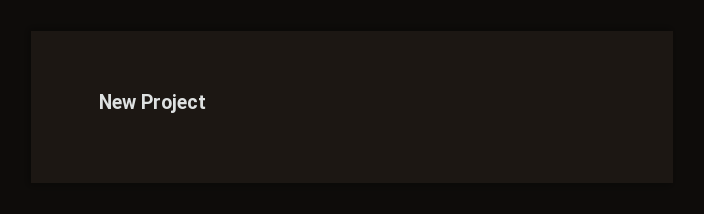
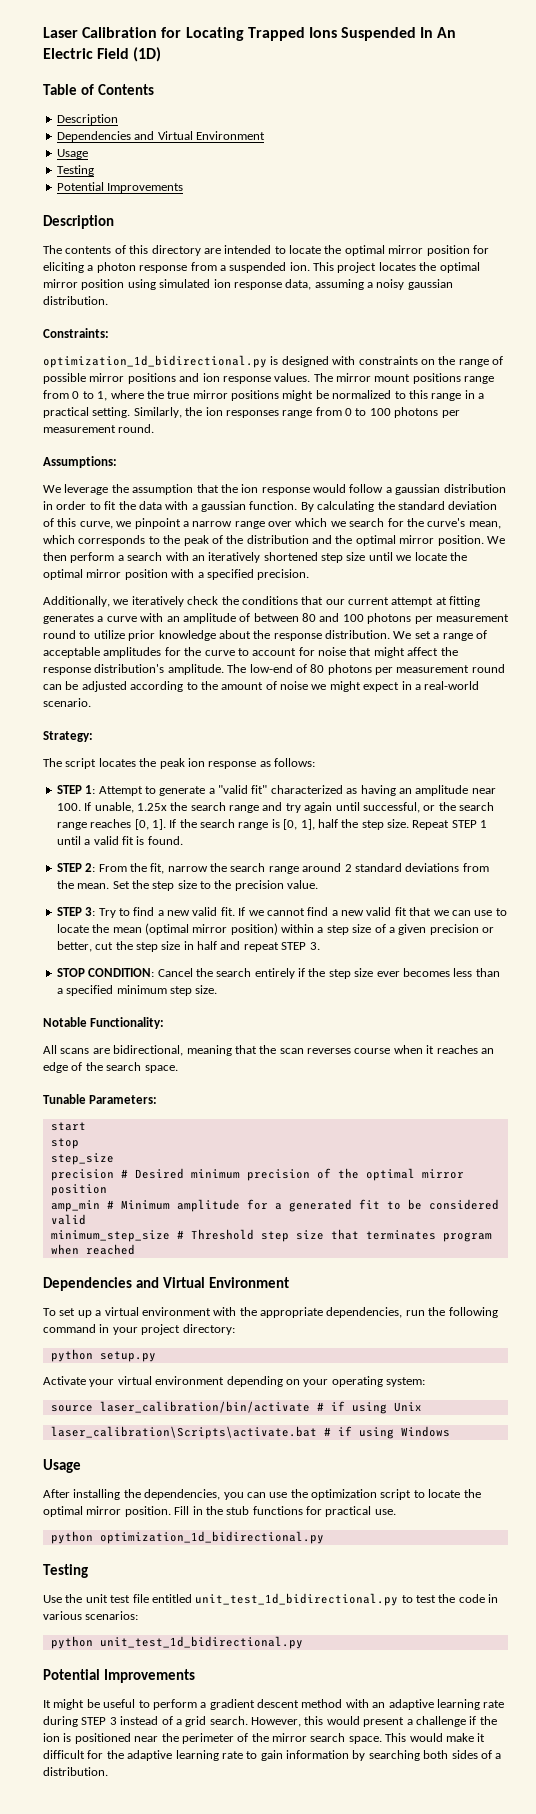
[99,94,207,113] New Project -> [43,27,457,41] [43,47,162,62] [43,84,154,95] [56,114,118,125] [56,131,265,142] [56,149,88,159] [56,165,94,176] [56,182,184,193] [43,215,114,229] [43,245,489,256] [43,262,480,273] [43,279,453,290] [43,296,108,305] [43,328,109,338] [43,355,503,368] [43,373,495,384] [43,390,484,401] [43,407,460,418] [43,424,155,433] [43,456,117,468] [43,484,506,495] [43,501,498,512] [43,518,501,529] [43,535,505,546] [43,552,467,563] [43,569,310,580] [43,596,481,607] [43,613,509,624] [43,630,487,641] [43,647,458,658] [43,664,505,675] [43,681,480,692] [43,698,91,707] [43,731,93,742] [43,758,315,769] [56,785,496,796] [56,802,494,813] [56,819,488,830] [56,836,183,845] [56,863,489,874] [56,880,319,891] [56,907,507,918] [56,923,494,935] [56,941,320,952] [56,968,500,979] [56,985,218,996] [43,1017,165,1029] [43,1045,494,1056] [43,1062,178,1073] [43,1094,158,1104] [50,1122,86,1131] [50,1138,79,1149] [50,1153,114,1165] [50,1168,464,1181] [50,1184,107,1196] [50,1199,499,1212] [50,1214,86,1225] [50,1229,492,1242] [50,1244,135,1255] [43,1277,289,1291] [43,1307,498,1318] [43,1324,235,1335] [50,1349,156,1362] [43,1376,425,1387] [50,1401,422,1414] [50,1426,450,1439] [43,1459,81,1473] [43,1489,481,1500] [43,1506,396,1517] [50,1531,324,1544] [43,1564,88,1578] [43,1593,499,1606] [43,1611,139,1620] [50,1636,303,1649] [43,1669,195,1683] [43,1699,505,1710] [43,1716,497,1727] [43,1733,486,1744] [43,1750,502,1761] [43,1767,108,1776] Laser Calibration for Locating Trapped Ions Suspended In An Electric Field (1D) // Table of Contents // Description // Dependencies and Virtual Environment // Usage // Testing // Potential Improvements // Description // The contents of this directory are intended to locate the optimal mirror position for eliciting a photon response from a suspended ion. This project locates the optimal mirror position using simulated ion response data, assuming a noisy gaussian distribution. // Constraints: // optimization_1d_bidirectional.py is designed with constraints on the range of possible mirror positions and ion response values. The mirror mount positions range from 0 to 1, where the true mirror positions might be normalized to this range in a practical setting. Similarly, the ion responses range from 0 to 100 photons per measurement round. // Assumptions: // We leverage the assumption that the ion response would follow a gaussian distribution in order to fit the data with a gaussian function. By calculating the standard deviation of this curve, we pinpoint a narrow range over which we search for the curve's mean, which corresponds to the peak of the distribution and the optimal mirror position. We then perform a search with an iteratively shortened step size until we locate the optimal mirror position with a specified precision. // Additionally, we iteratively check the conditions that our current attempt at fitting generates a curve with an amplitude of between 80 and 100 photons per measurement round to utilize prior knowledge about the response distribution. We set a range of acceptable amplitudes for the curve to account for noise that might affect the response distribution's amplitude. The low-end of 80 photons per measurement round can be adjusted according to the amount of noise we might expect in a real-world scenario. // Strategy: // The script locates the peak ion response as follows: // STEP 1: Attempt to generate a "valid fit" characterized as having an amplitude near 100. If unable, 1.25x the search range and try again until successful, or the search range reaches [0, 1]. If the search range is [0, 1], half the step size. Repeat STEP 1 until a valid fit is found. // STEP 2: From the fit, narrow the search range around 2 standard deviations from the mean. Set the step size to the precision value. // STEP 3: Try to find a new valid fit. If we cannot find a new valid fit that we can use to locate the mean (optimal mirror position) within a step size of a given precision or better, cut the step size in half and repeat STEP 3. // STOP CONDITION: Cancel the search entirely if the step size ever becomes less than a specified minimum step size. // Notable Functionality: // All scans are bidirectional, meaning that the scan reverses course when it reaches an edge of the search space. // Tunable Parameters: // start // stop // step_size // precision # Desired minimum precision of the optimal mirror position // amp_min # Minimum amplitude for a generated fit to be considered valid // minimum_step_size # Threshold step size that terminates program when reached // Dependencies and Virtual Environment // To set up a virtual environment with the appropriate dependencies, run the following command in your project directory: // python setup.py // Activate your virtual environment depending on your operating system: // source laser_calibration/bin/activate # if using Unix // laser_calibration\Scripts\activate.bat # if using Windows // Usage // After installing the dependencies, you can use the optimization script to locate the optimal mirror position. Fill in the stub functions for practical use. // python optimization_1d_bidirectional.py // Testing // Use the unit test file entitled unit_test_1d_bidirectional.py to test the code in various scenarios: // python unit_test_1d_bidirectional.py // Potential Improvements // It might be useful to perform a gradient descent method with an adaptive learning rate during STEP 3 instead of a grid search. However, this would present a challenge if the ion is positioned near the perimeter of the mirror search space. This would make it difficult for the adaptive learning rate to gain information by searching both sides of a distribution.

